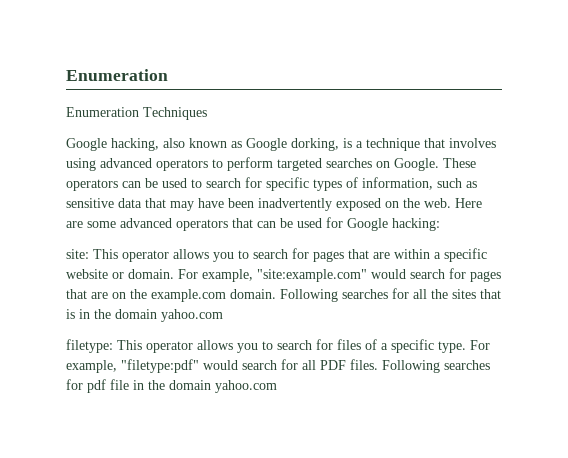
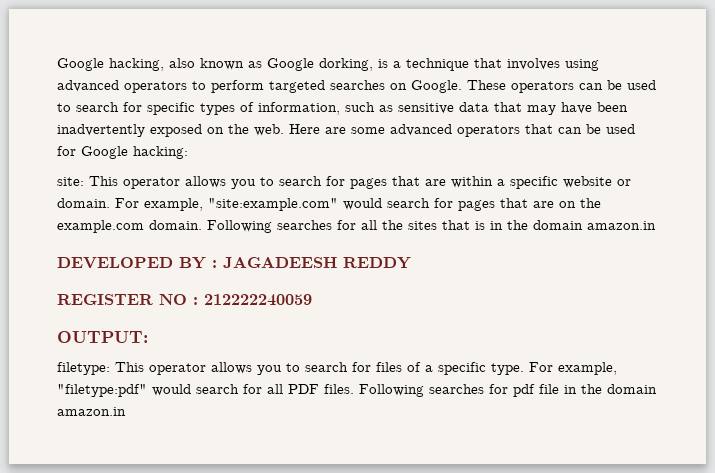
[66,69,168,81] [66,107,207,120] Enumeration // Enumeration Techniques // -> (57, 64) none
[161,309,223,322] yahoo.com -> [587,221,656,230] [57,257,411,269] [57,294,312,306] [57,331,148,343] amazon.in // DEVELOPED BY : JAGADEESH REDDY // REGISTER NO : 212222240059 // OUTPUT:
[215,380,277,393] yahoo.com -> [57,407,126,416] amazon.in

